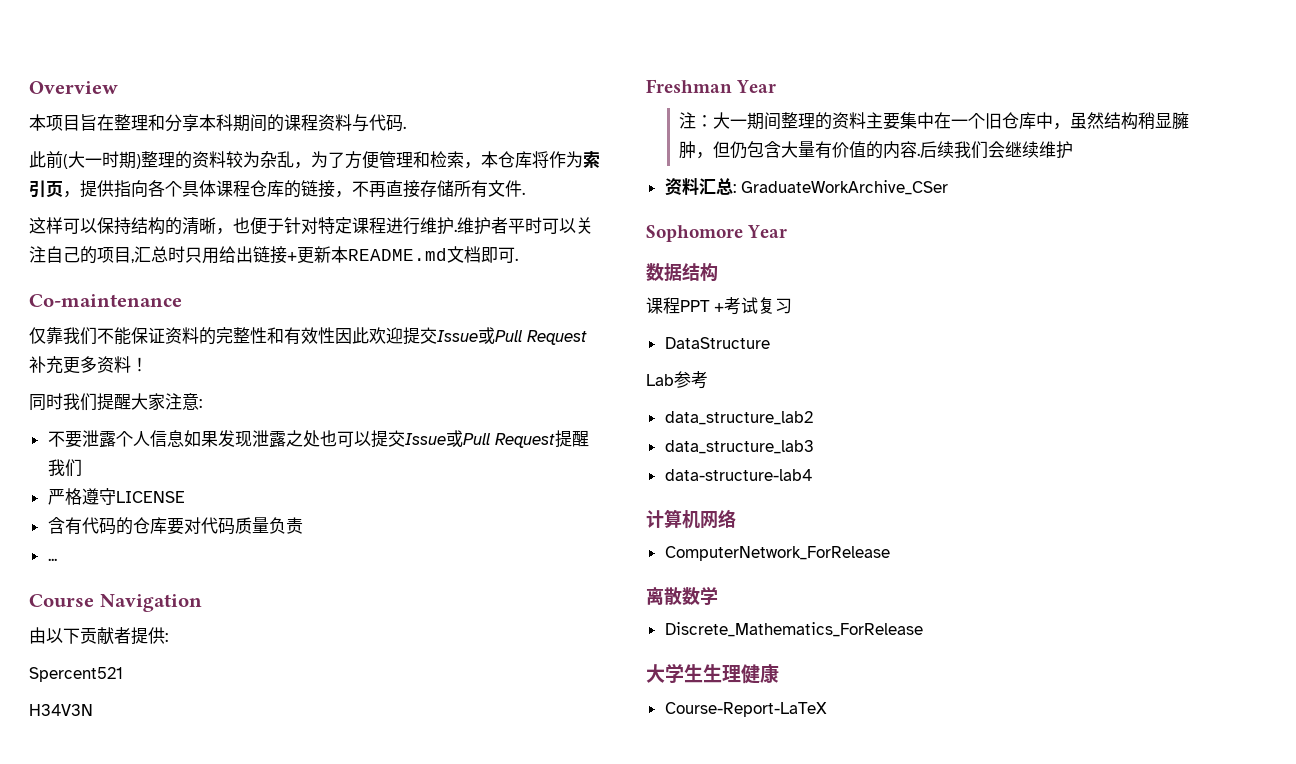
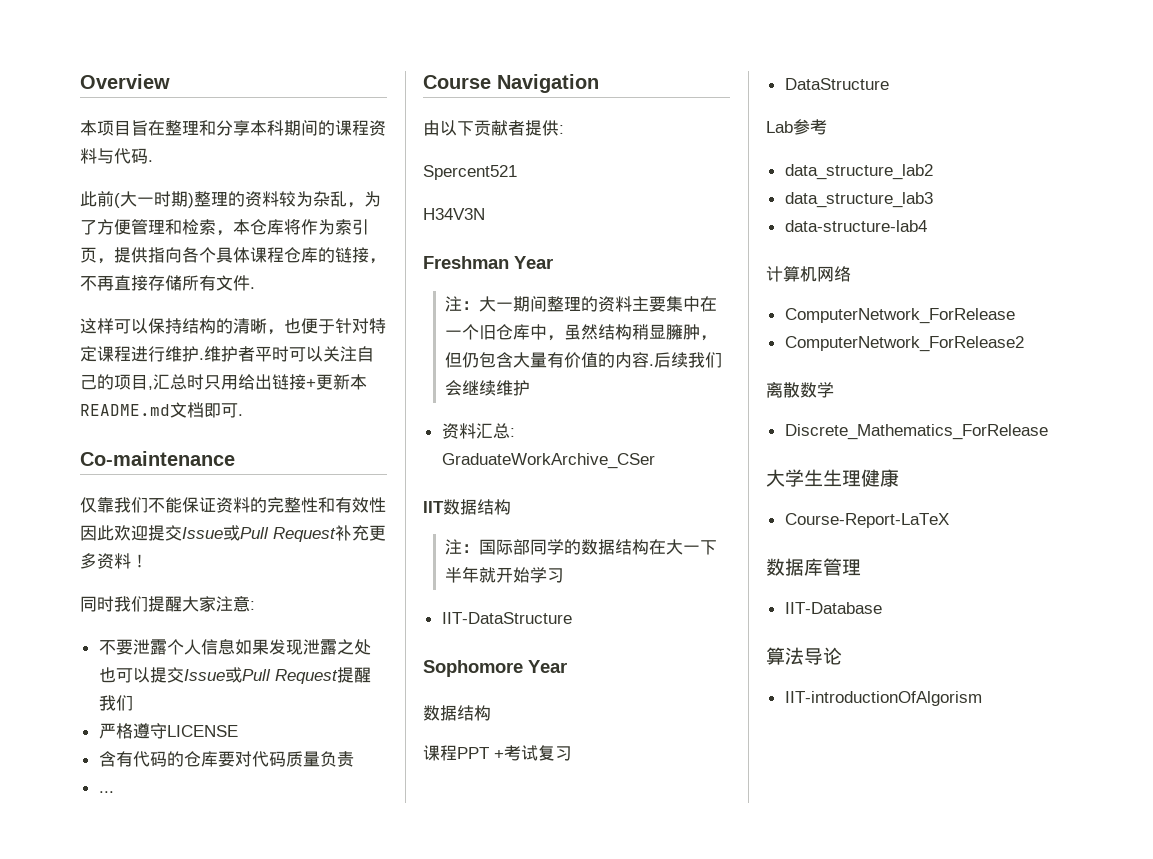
(948, 187) none -> [423,499,511,515] [445,539,718,555] [445,566,565,583] [441,612,572,624] // IIT数据结构 // 注：国际部同学的数据结构在大一下半年就开始学习 // IIT-DataStructure
(890, 553) none -> [784,336,1024,352] // ComputerNetwork_ForRelease2
(827, 709) none -> [766,558,861,576] [784,602,882,614] [766,647,842,665] [784,691,982,706] // 数据库管理 // IIT-Database // 算法导论 // IIT-introductionOfAlgorism

